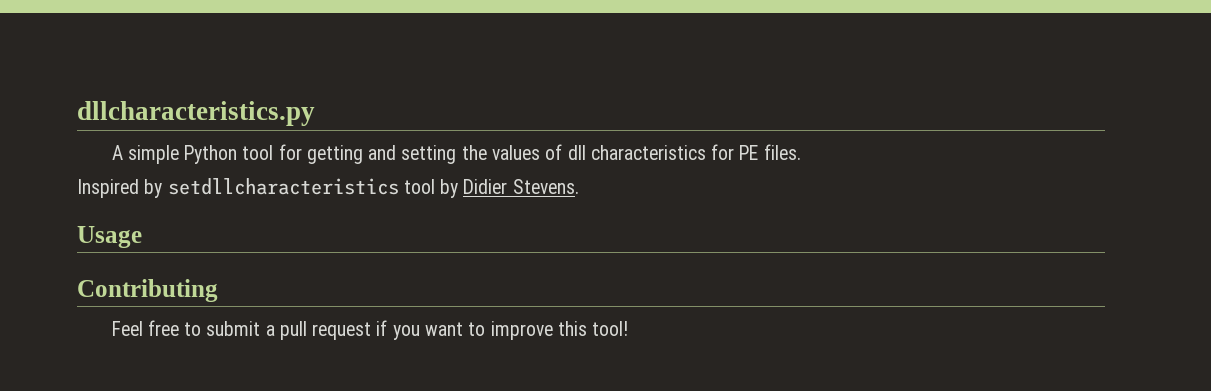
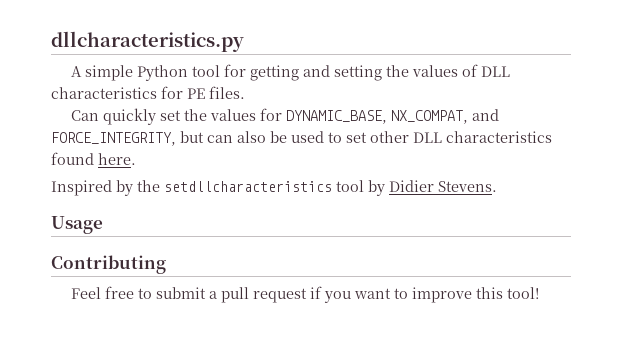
[567,145,586,160] dll -> [480,66,510,77] DLL
(801, 152) none -> [70,108,499,125] [51,131,552,146] [51,152,136,165] // Can quickly set the values for DYNAMIC_BASE, NX_COMPAT, and FORCE_INTEGRITY, but can also be used to set other DLL characteristics found here.
(163, 188) none -> [137,180,160,192] the

